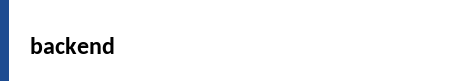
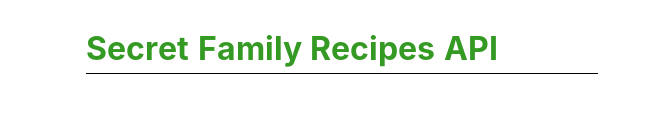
[30,37,115,54] backend -> [86,35,498,67] Secret Family Recipes API

